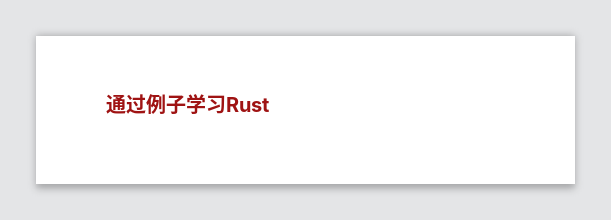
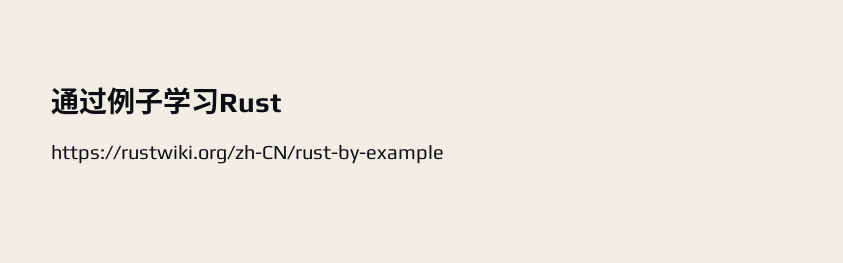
(269, 104) none -> [51,145,444,164] // https://rustwiki.org/zh-CN/rust-by-example

